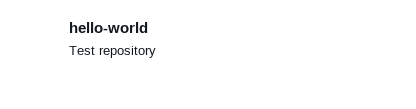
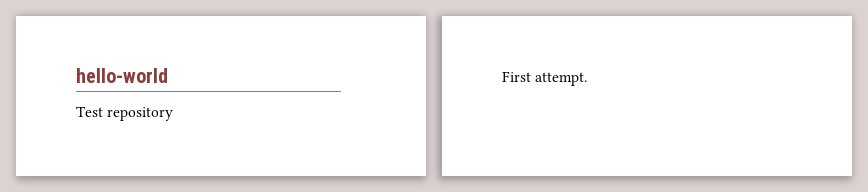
(156, 52) none -> [502,71,588,86] // First attempt.

